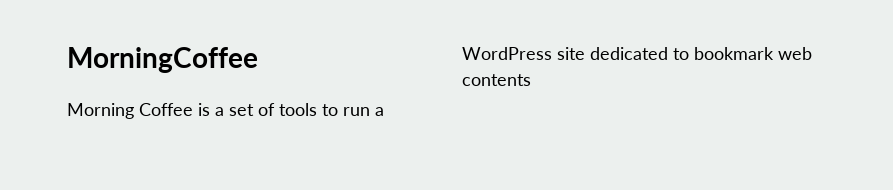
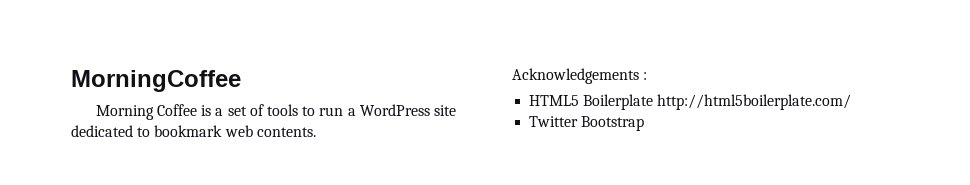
[462,74,531,86] contents -> [256,127,316,137] [512,68,648,84] [529,94,852,110] [529,116,645,131] contents. // Acknowledgements : // HTML5 Boilerplate http://html5boilerplate.com/ // Twitter Bootstrap

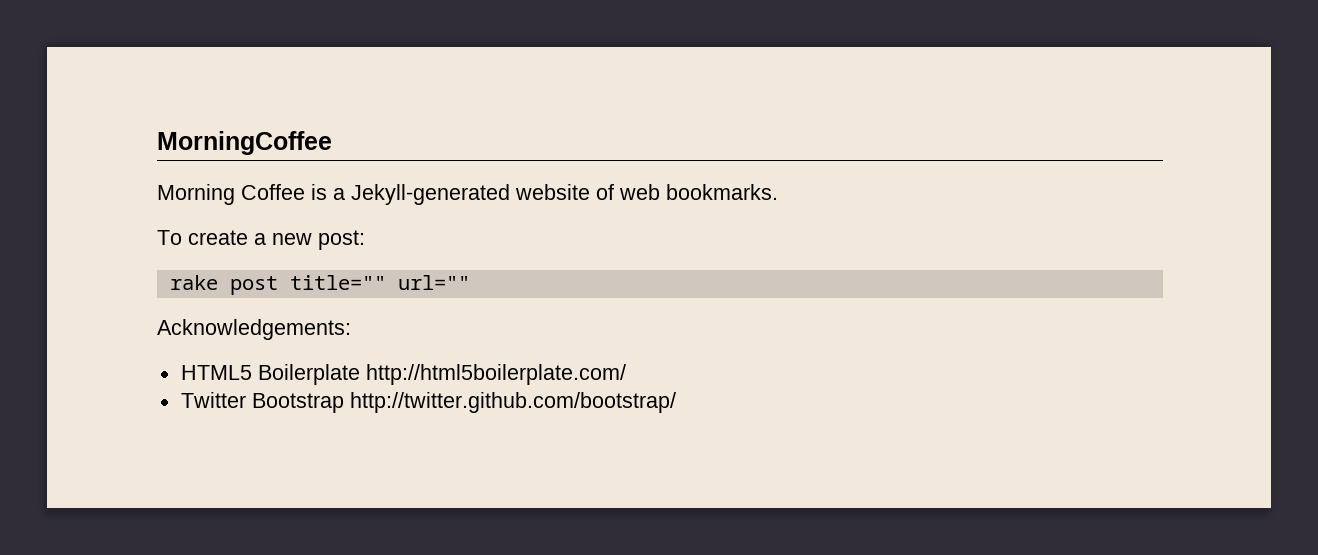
[227,104,456,116] [71,125,316,137] [512,68,648,84] set of tools to run a WordPress site dedicated to bookmark web contents. // Acknowledgements : -> [351,184,778,205] [157,230,365,250] [169,275,470,295] [157,319,351,340] Jekyll-generated website of web bookmarks. // To create a new post: // rake post title="" url="" // Acknowledgements:
(645, 123) none -> [349,392,676,413] http://twitter.github.com/bootstrap/

